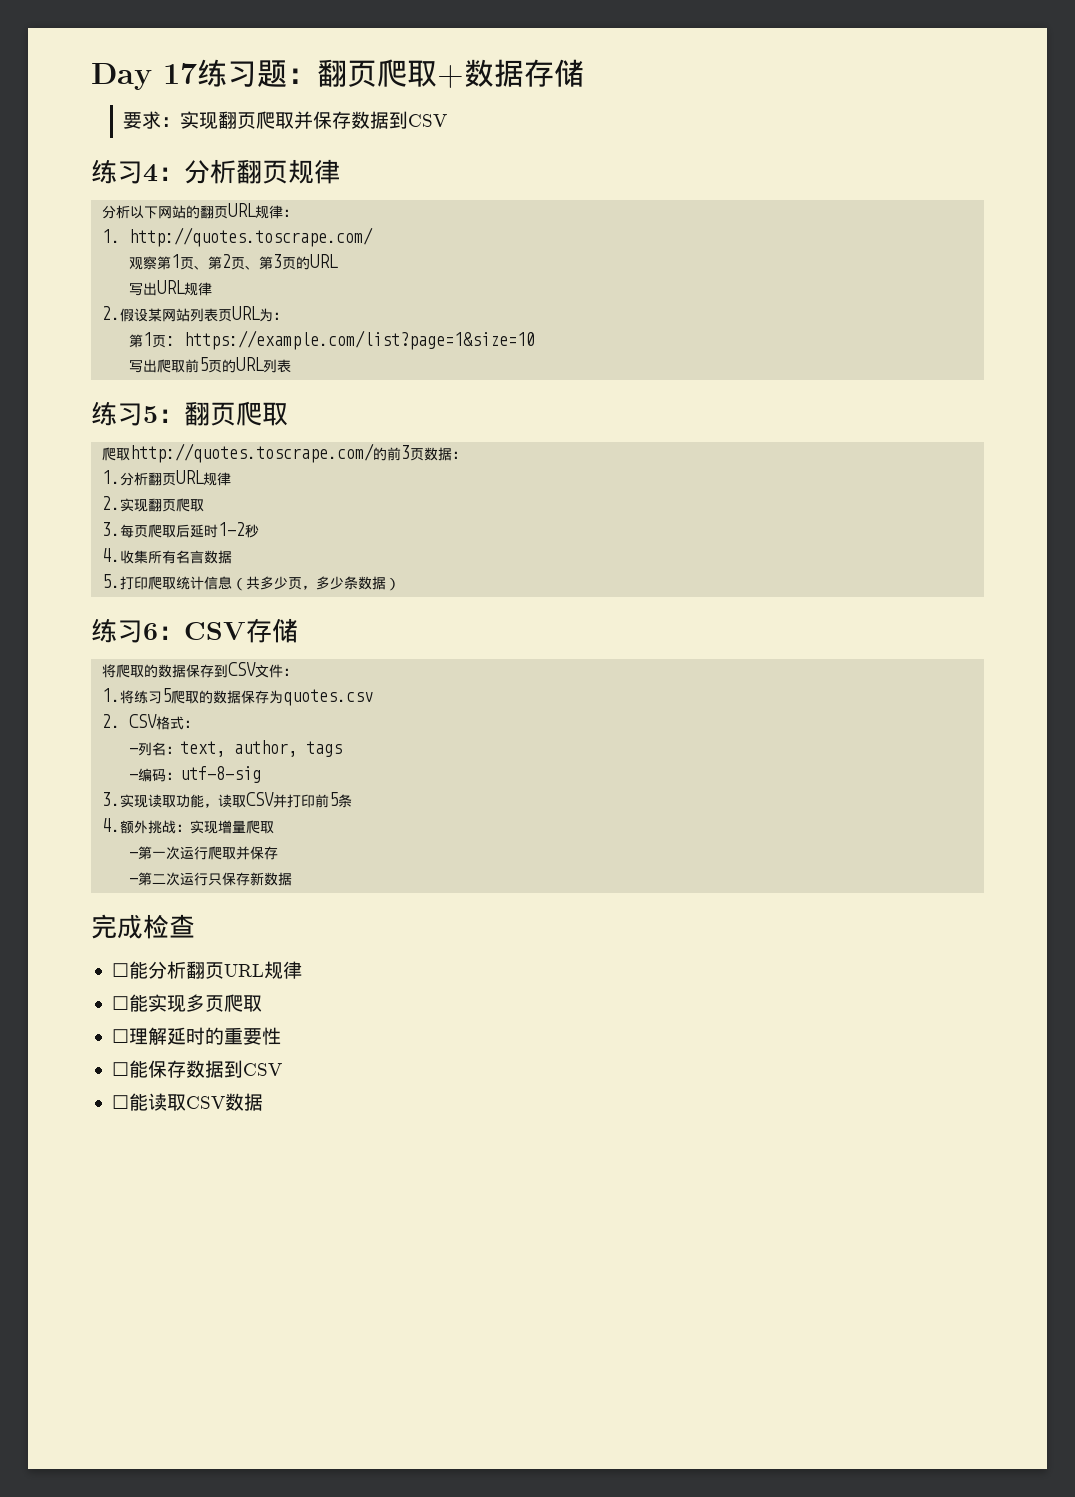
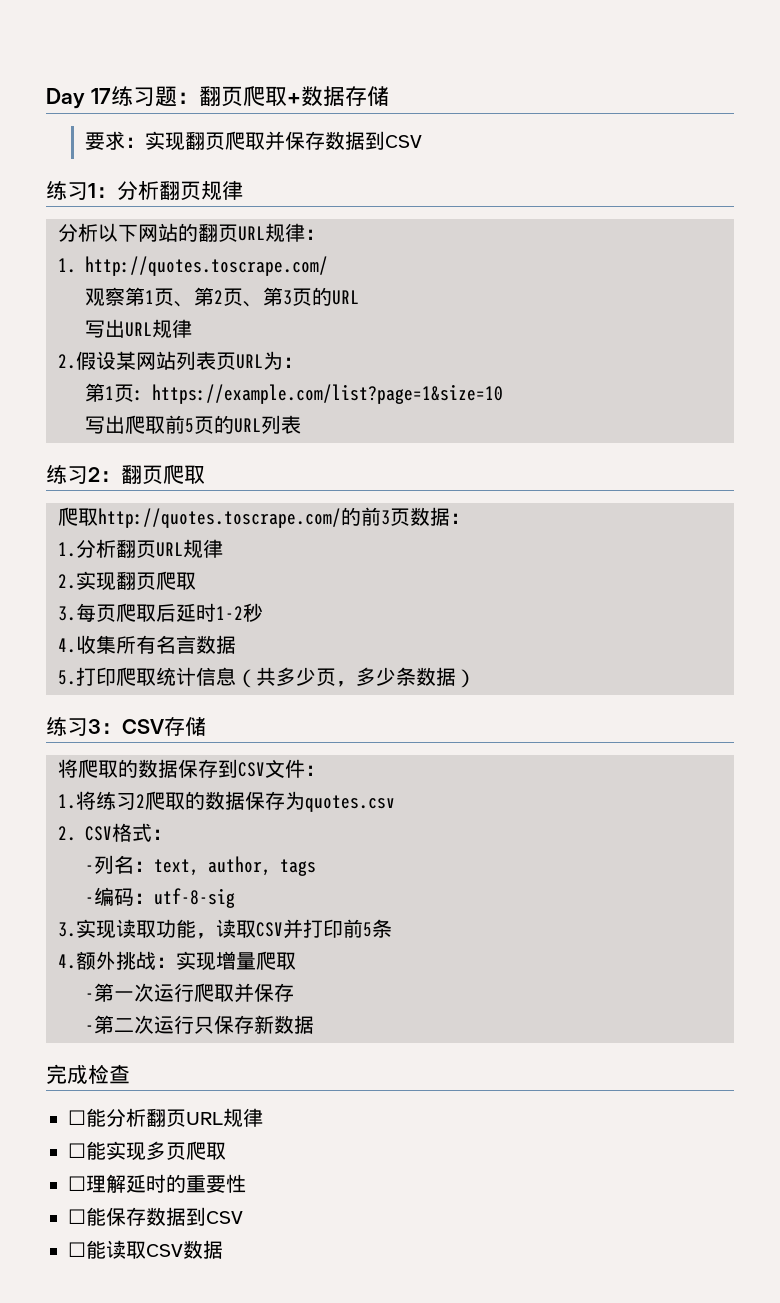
[143,164,158,182] 4 -> [88,183,96,198] 1
[143,406,158,423] 5 -> [88,467,100,482] 2
[143,623,158,640] 6 -> [88,719,101,734] 3
[162,688,172,702] 5 -> [136,794,145,808] 2

